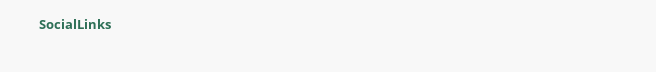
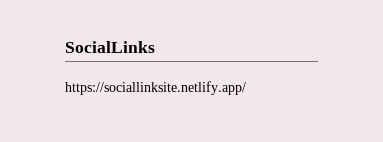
(111, 24) none -> [65,81,246,95] // https://sociallinksite.netlify.app/

